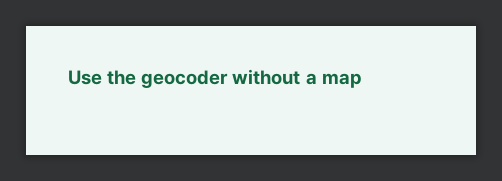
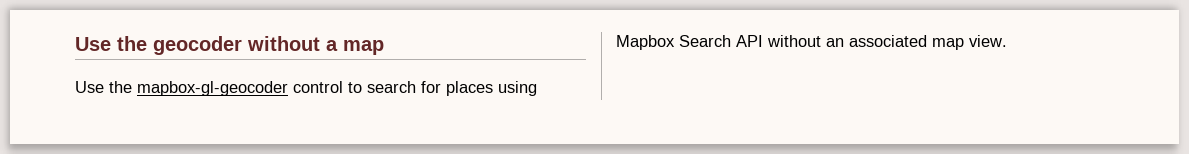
(362, 80) none -> [75,81,537,96] [616,35,1007,50] // Use the mapbox-gl-geocoder control to search for places using Mapbox Search API without an associated map view.

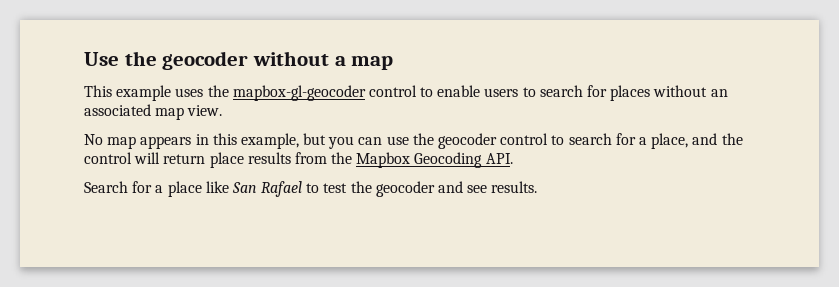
[75,81,104,93] Use -> [84,85,204,101] This example uses
[367,81,537,96] [616,35,763,50] search for places using Mapbox Search API -> [437,85,651,101] enable users to search for places
(1007, 41) none -> [84,133,743,149] [84,152,513,168] [84,181,538,197] // No map appears in this example, but you can use the geocoder control to search for a place, and the control will return place results from the Mapbox Geocoding API. // Search for a place like San Rafael to test the geocoder and see results.

